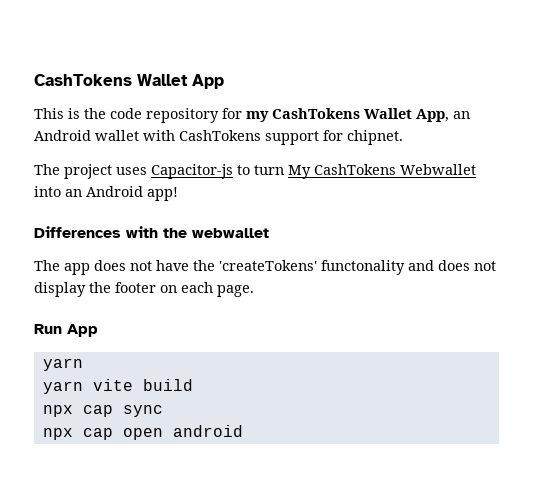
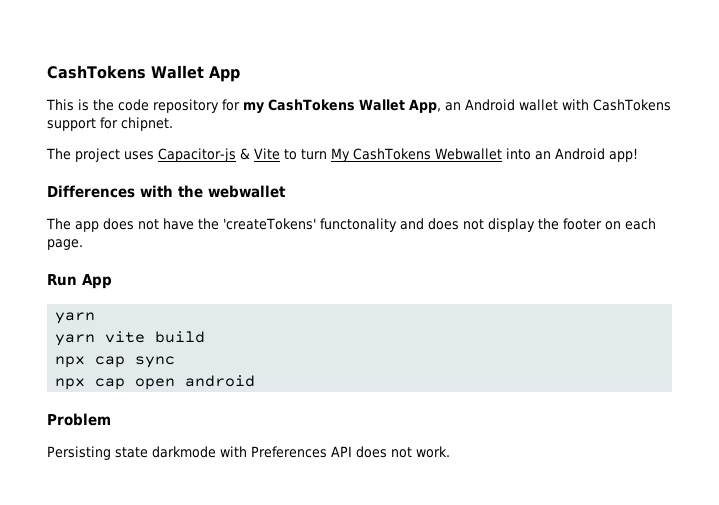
(233, 171) none -> [240,148,280,160] & Vite
(243, 431) none -> [47,413,111,426] [47,446,450,460] // Problem // Persisting state darkmode with Preferences API does not work.

